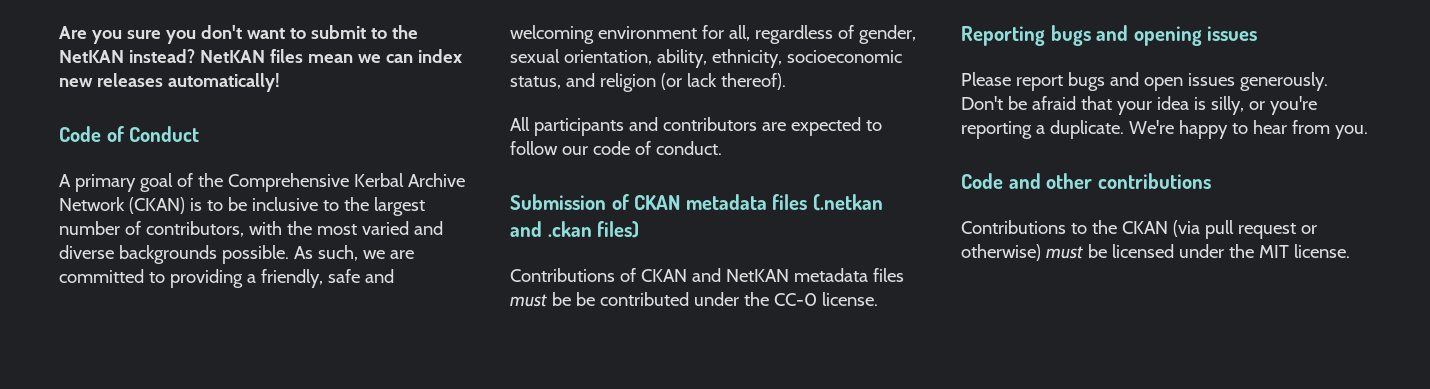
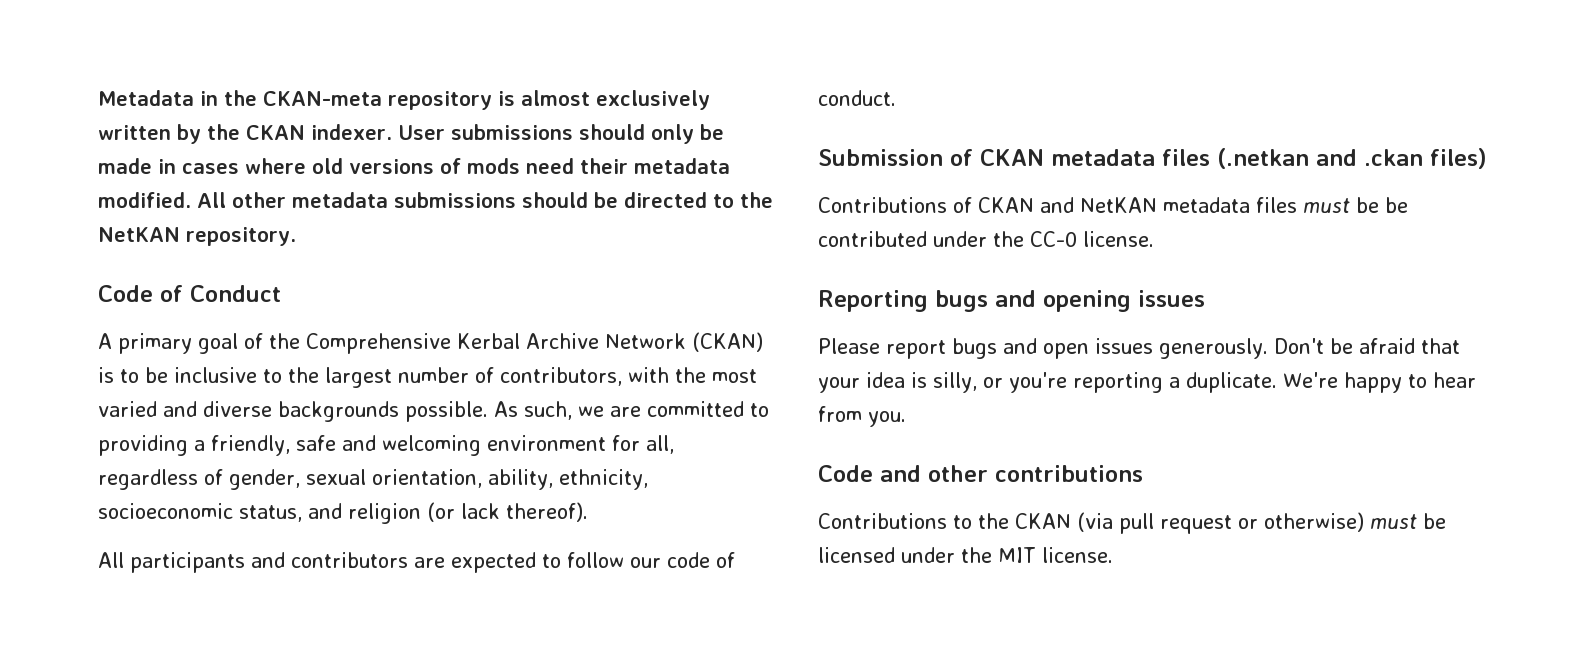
[59,25,418,44] [59,49,462,63] [59,73,280,92] Are you sure you don't want to submit to the NetKAN instead? NetKAN files mean we can index new releases automatically! -> [98,90,710,110] [98,124,724,144] [98,158,730,174] [98,192,773,208] [98,227,296,246] Metadata in the CKAN-meta repository is almost exclusively written by the CKAN indexer. User submissions should only be made in cases where old versions of mods need their metadata modified. All other metadata submissions should be directed to the NetKAN repository.

